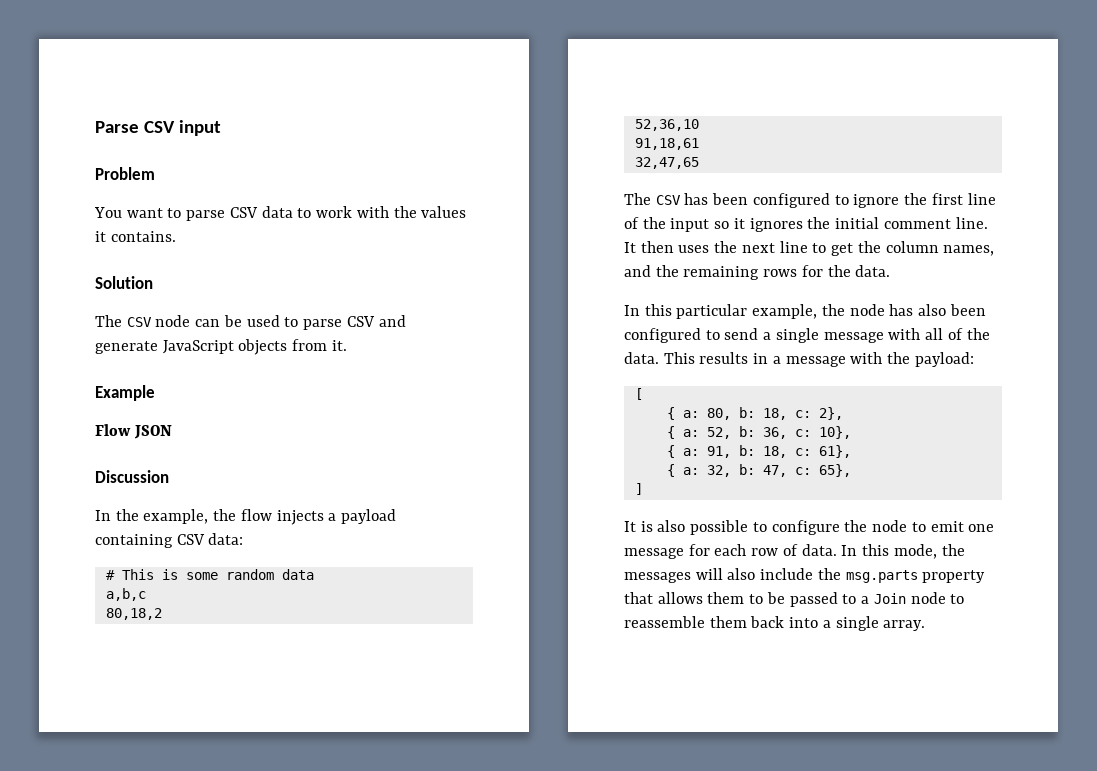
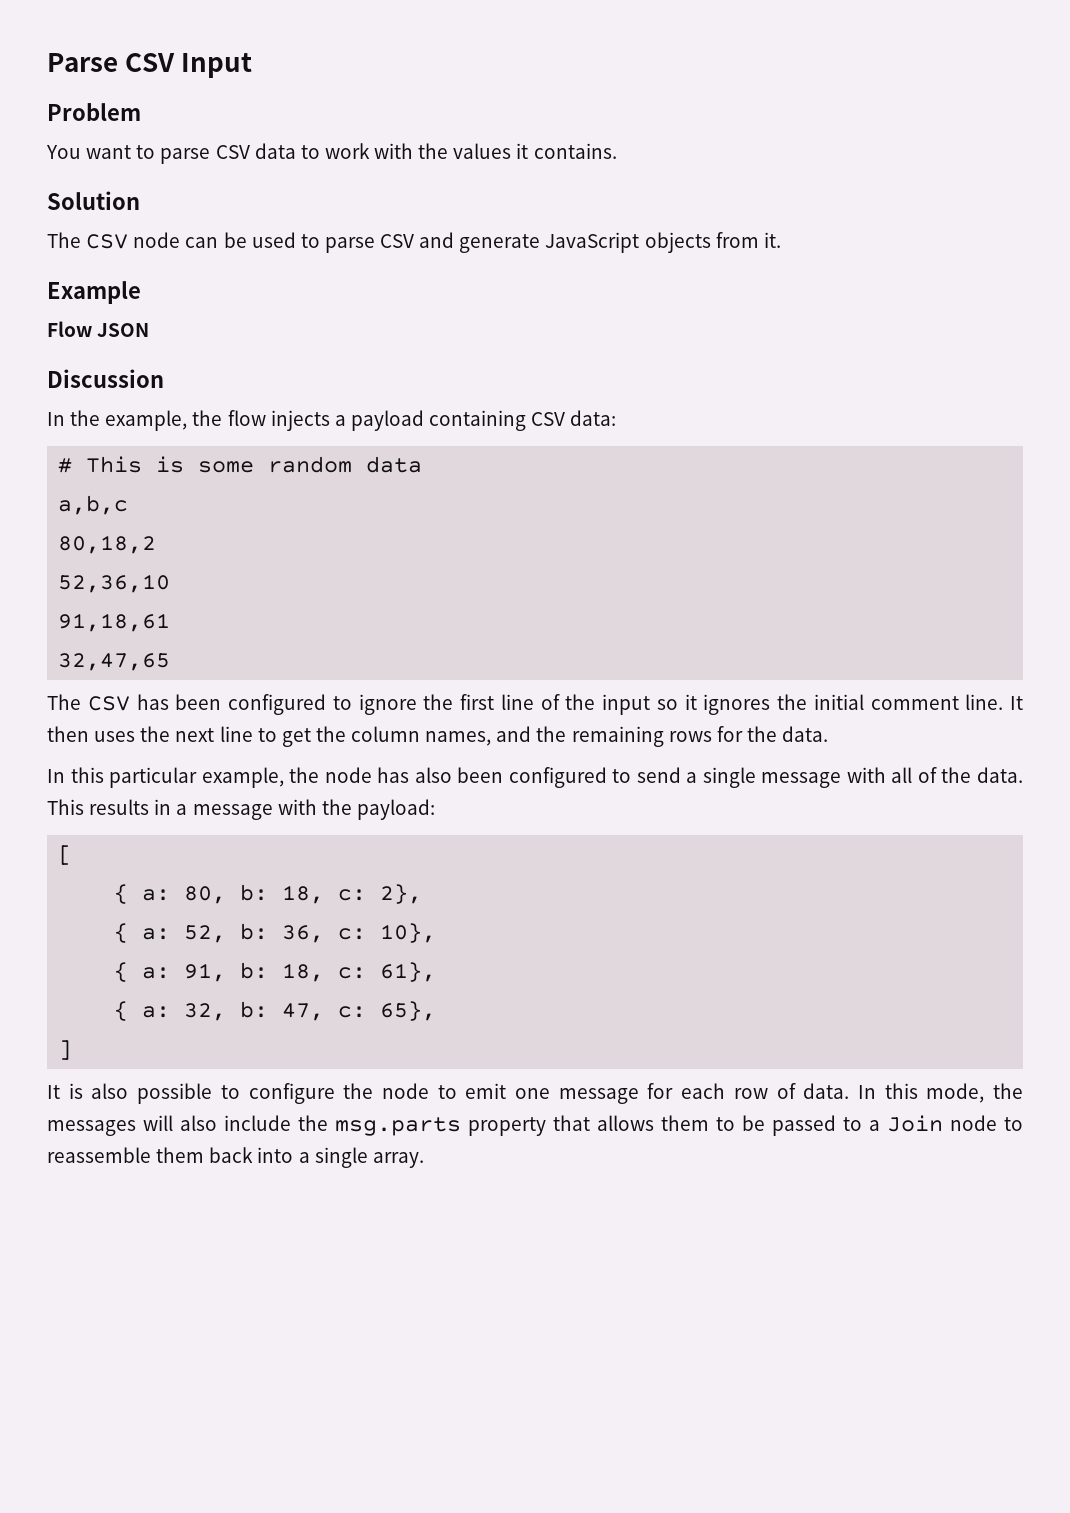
[178,120,221,136] input -> [181,53,253,78] Input

